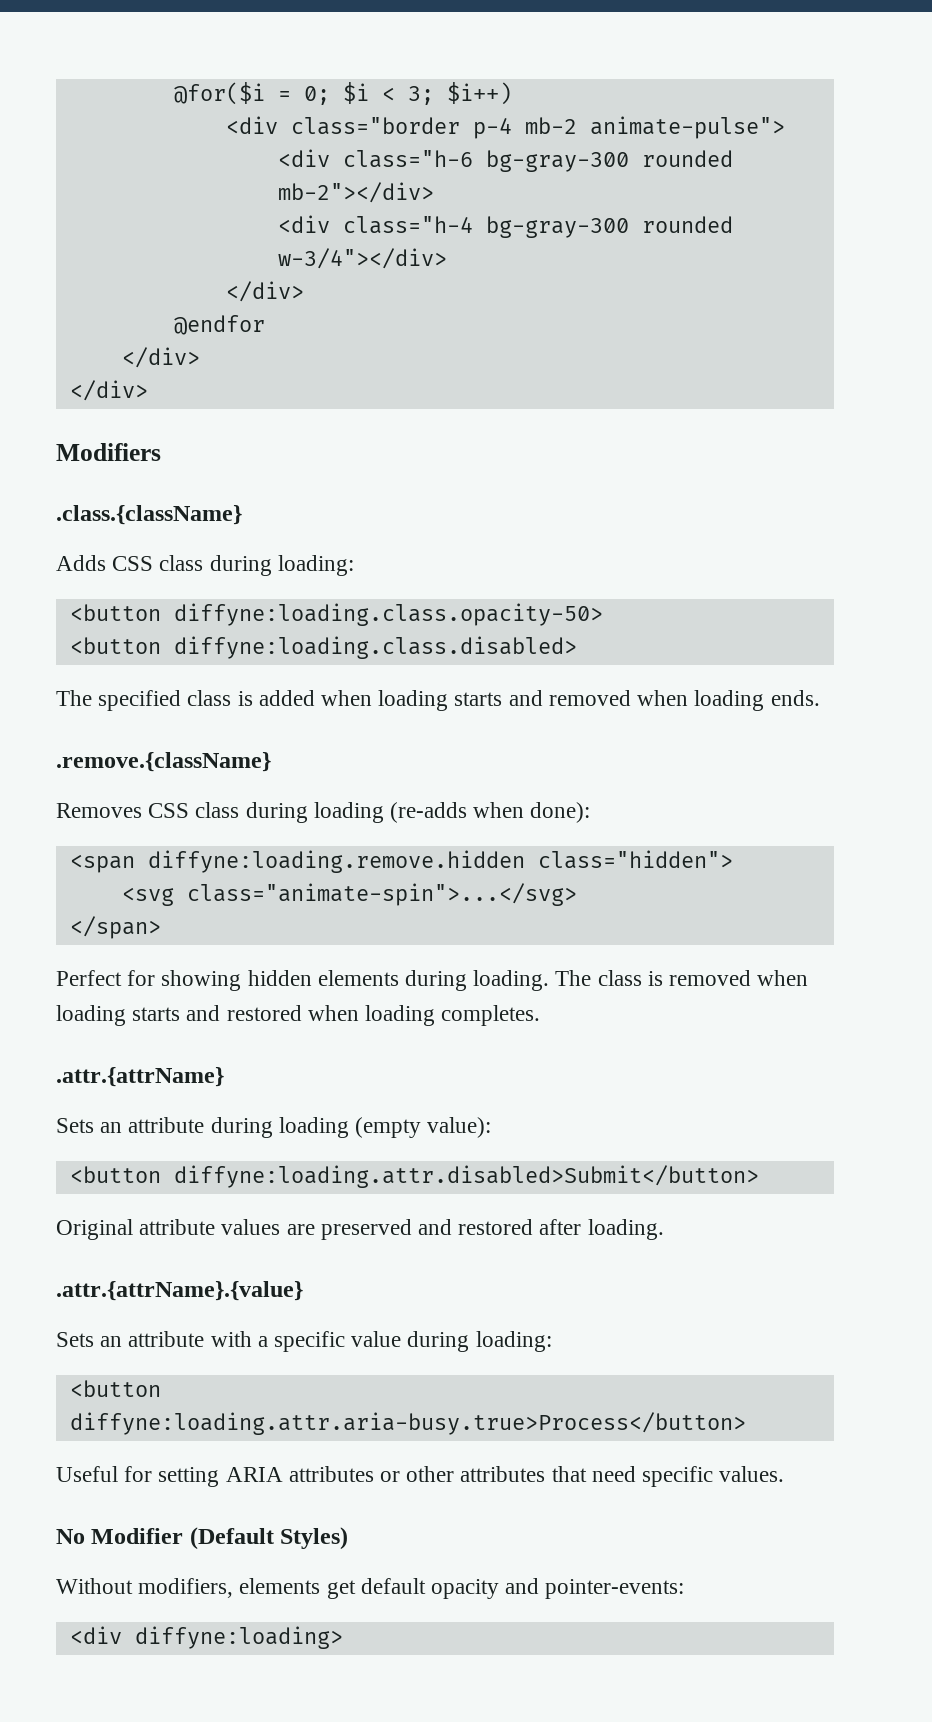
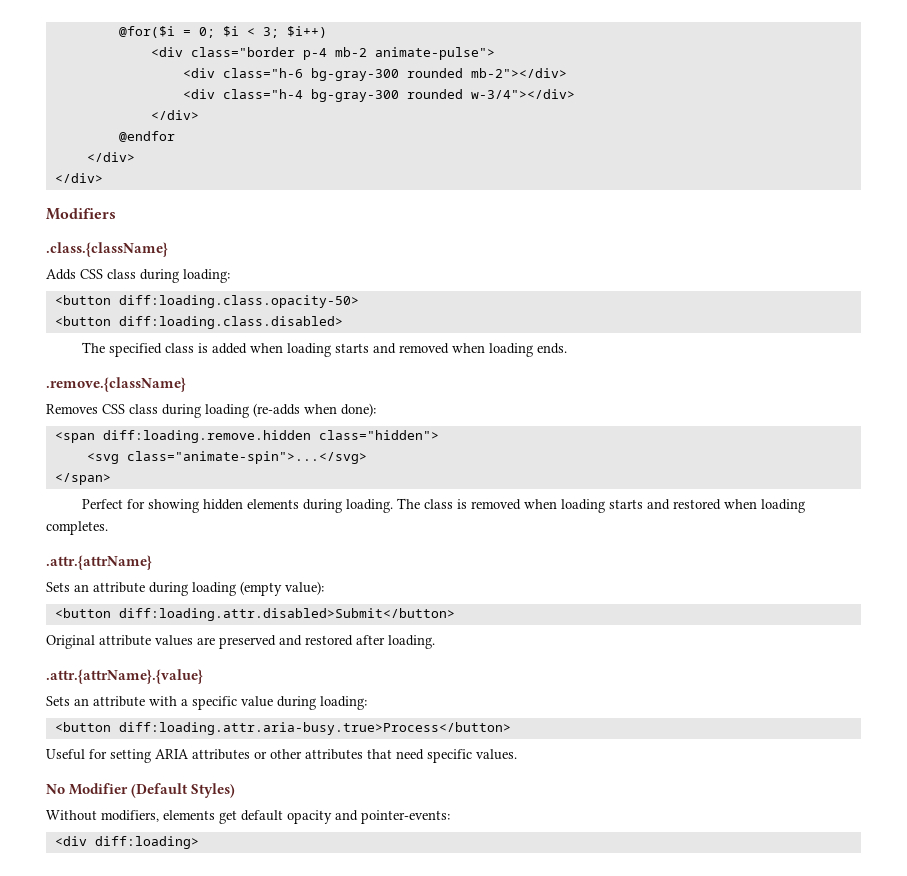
[173,603,603,626] [69,636,577,659] diffyne:loading.class.opacity-50> // <button diffyne:loading.class.disabled> -> [118,295,359,308] [54,316,343,329] diff:loading.class.opacity-50> // <button diff:loading.class.disabled>
[147,850,525,873] diffyne:loading.remove.hidden -> [102,430,311,443] diff:loading.remove.hidden
[173,1165,759,1188] diffyne:loading.attr.disabled>Submit</button> -> [118,608,455,621] diff:loading.attr.disabled>Submit</button>
[69,1412,746,1435] diffyne:loading.attr.aria-busy.true>Process</button> -> [118,722,511,735] diff:loading.attr.aria-busy.true>Process</button>
[134,1626,343,1649] diffyne:loading> -> [94,836,199,849] diff:loading>

